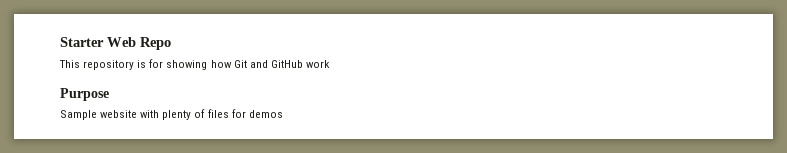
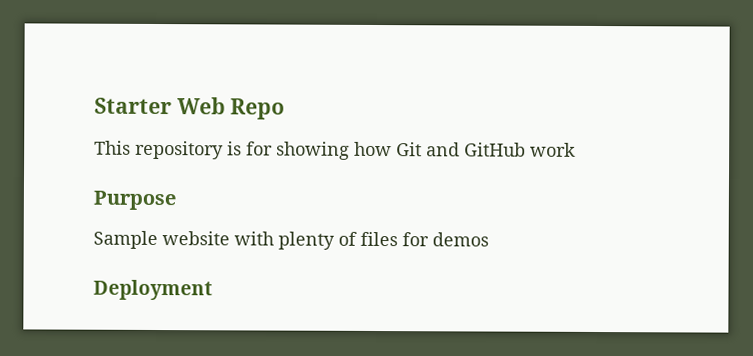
(283, 114) none -> [93,279,213,301] // Deployment

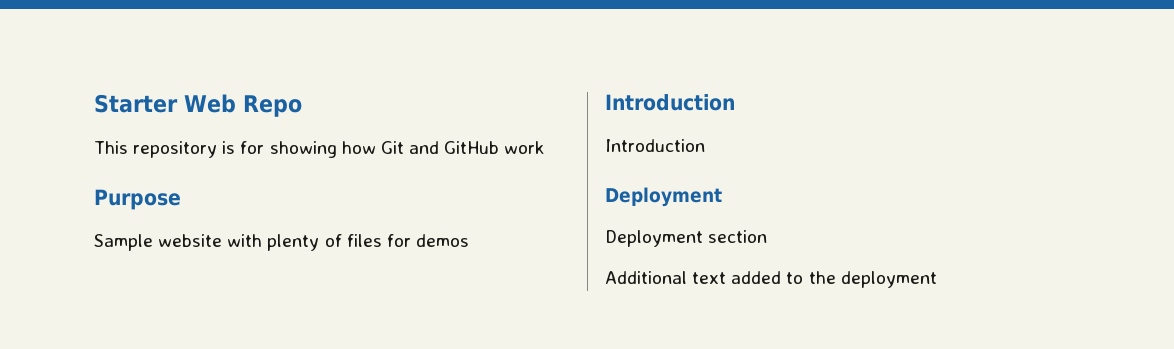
[93,279,213,301] // Deployment -> [605,94,735,111] [605,139,705,152] [605,187,722,207] [605,230,768,247] [605,271,937,288] // Introduction // Introduction // Deployment // Deployment section // Additional text added to the deployment

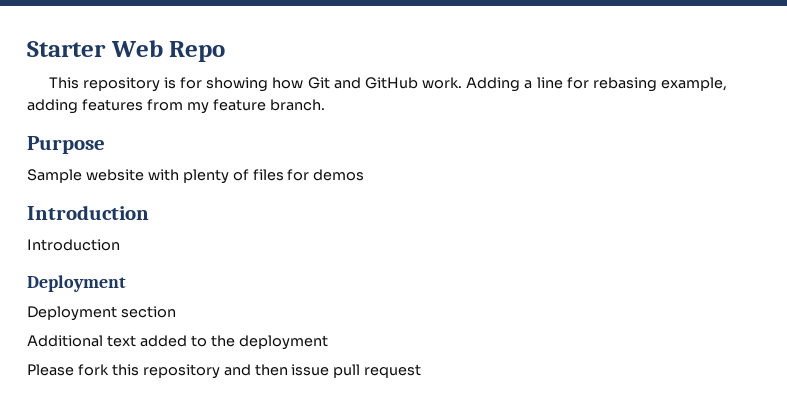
[504,141,546,154] work -> [422,77,728,92] [27,99,325,114] work. Adding a line for rebasing example, adding features from my feature branch.
(937, 279) none -> [27,364,422,379] // Please fork this repository and then issue pull request

